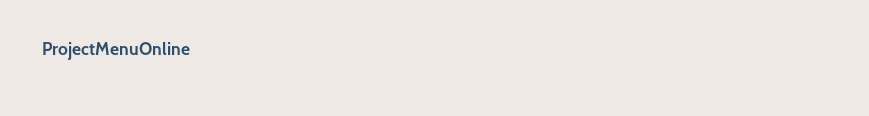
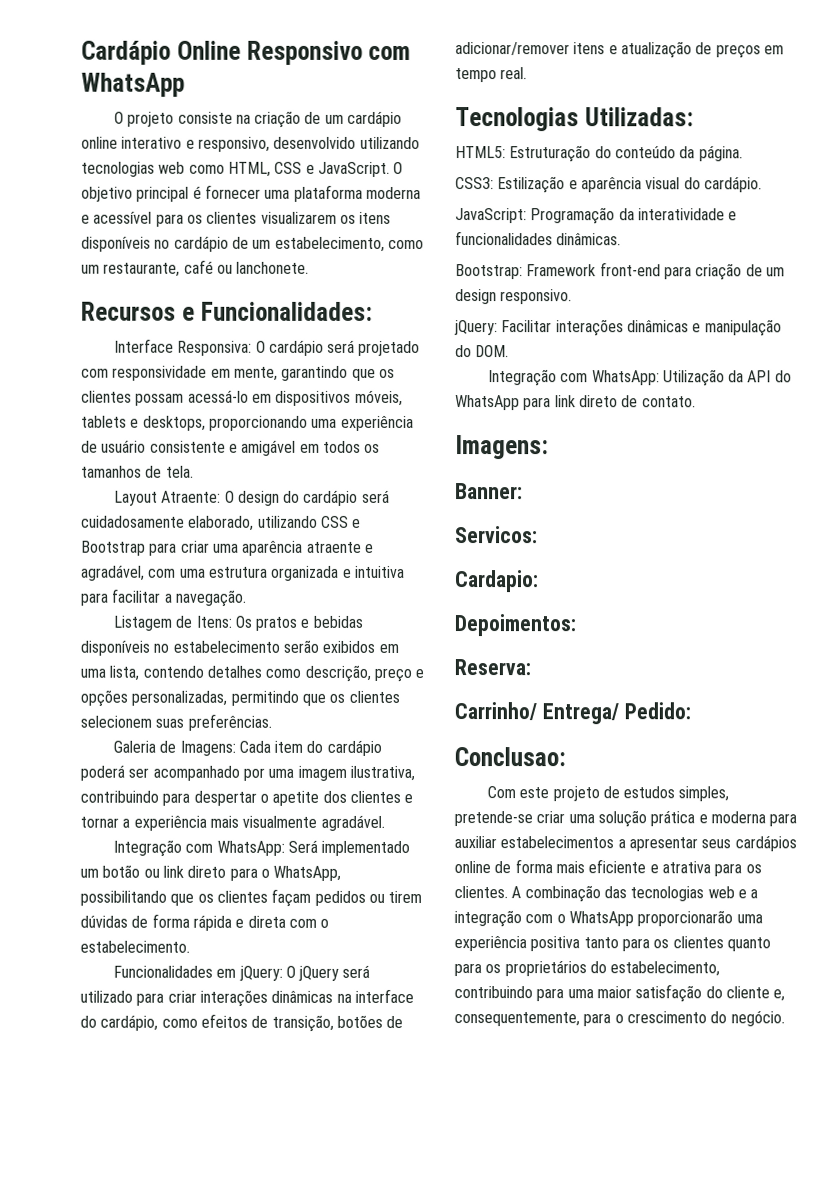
[42,42,190,60] ProjectMenuOnline -> [81,40,412,65] [81,72,185,97] [113,110,403,128] [81,136,420,152] [81,161,404,177] [81,184,421,202] [81,211,392,227] [81,235,424,252] [81,259,310,277] [81,301,373,321] [113,338,421,357] [81,365,395,381] [81,389,403,406] [81,415,414,431] [81,439,381,456] [81,465,194,478] [113,489,390,506] [81,515,362,531] [81,540,374,556] [81,564,405,581] [80,588,246,607] [112,615,363,631] [80,639,399,656] [80,664,425,682] [80,689,400,707] [80,713,272,731] [112,739,382,756] [80,764,415,781] [80,790,414,806] [80,814,385,831] [112,839,411,857] [80,864,342,881] [80,888,423,907] [80,913,330,931] [80,940,190,953] [112,964,371,981] [80,988,414,1007] [80,1013,404,1032] [455,41,784,59] [455,67,528,83] [455,107,694,132] [455,145,743,163] [455,176,762,194] [455,207,738,225] [455,231,622,246] [455,262,785,281] [455,289,573,305] [454,319,782,337] [455,345,510,358] [487,369,792,387] [455,395,696,411] [455,435,549,460] [455,483,523,500] [455,526,538,544] [454,570,539,593] [454,614,576,637] [454,659,531,676] [454,702,691,725] [454,747,566,767] [486,786,730,802] [454,810,798,828] [454,835,797,852] [454,859,762,877] [454,885,759,903] [454,910,763,928] [454,936,771,952] [454,960,721,977] [454,984,786,1003] [454,1010,785,1027] Cardápio Online Responsivo com WhatsApp // O projeto consiste na criação de um cardápio online interativo e responsivo, desenvolvido utilizando tecnologias web como HTML, CSS e JavaScript. O objetivo principal é fornecer uma plataforma moderna e acessível para os clientes visualizarem os itens disponíveis no cardápio de um estabelecimento, como um restaurante, café ou lanchonete. // Recursos e Funcionalidades: // Interface Responsiva: O cardápio será projetado com responsividade em mente, garantindo que os clientes possam acessá-lo em dispositivos móveis, tablets e desktops, proporcionando uma experiência de usuário consistente e amigável em todos os tamanhos de tela. // Layout Atraente: O design do cardápio será cuidadosamente elaborado, utilizando CSS e Bootstrap para criar uma aparência atraente e agradável, com uma estrutura organizada e intuitiva para facilitar a navegação. // Listagem de Itens: Os pratos e bebidas disponíveis no estabelecimento serão exibidos em uma lista, contendo detalhes como descrição, preço e opções personalizadas, permitindo que os clientes selecionem suas preferências. // Galeria de Imagens: Cada item do cardápio poderá ser acompanhado por uma imagem ilustrativa, contribuindo para despertar o apetite dos clientes e tornar a experiência mais visualmente agradável. // Integração com WhatsApp: Será implementado um botão ou link direto para o WhatsApp, possibilitando que os clientes façam pedidos ou tirem dúvidas de forma rápida e direta com o estabelecimento. // Funcionalidades em jQuery: O jQuery será utilizado para criar interações dinâmicas na interface do cardápio, como efeitos de transição, botões de adicionar/remover itens e atualização de preços em tempo real. // Tecnologias Utilizadas: // HTML5: Estruturação do conteúdo da página. // CSS3: Estilização e aparência visual do cardápio. // JavaScript: Programação da interatividade e funcionalidades dinâmicas. // Bootstrap: Framework front-end para criação de um design responsivo. // jQuery: Facilitar interações dinâmicas e manipulação do DOM. // Integração com WhatsApp: Utilização da API do WhatsApp para link direto de contato. // Imagens: // Banner: // Servicos: // Cardapio: // Depoimentos: // Reserva: // Carrinho/ Entrega/ Pedido: // Conclusao: // Com este projeto de estudos simples, pretende-se criar uma solução prática e moderna para auxiliar estabelecimentos a apresentar seus cardápios online de forma mais eficiente e atrativa para os clientes. A combinação das tecnologias web e a integração com o WhatsApp proporcionarão uma experiência positiva tanto para os clientes quanto para os proprietários do estabelecimento, contribuindo para uma maior satisfação do cliente e, consequentemente, para o crescimento do negócio.

